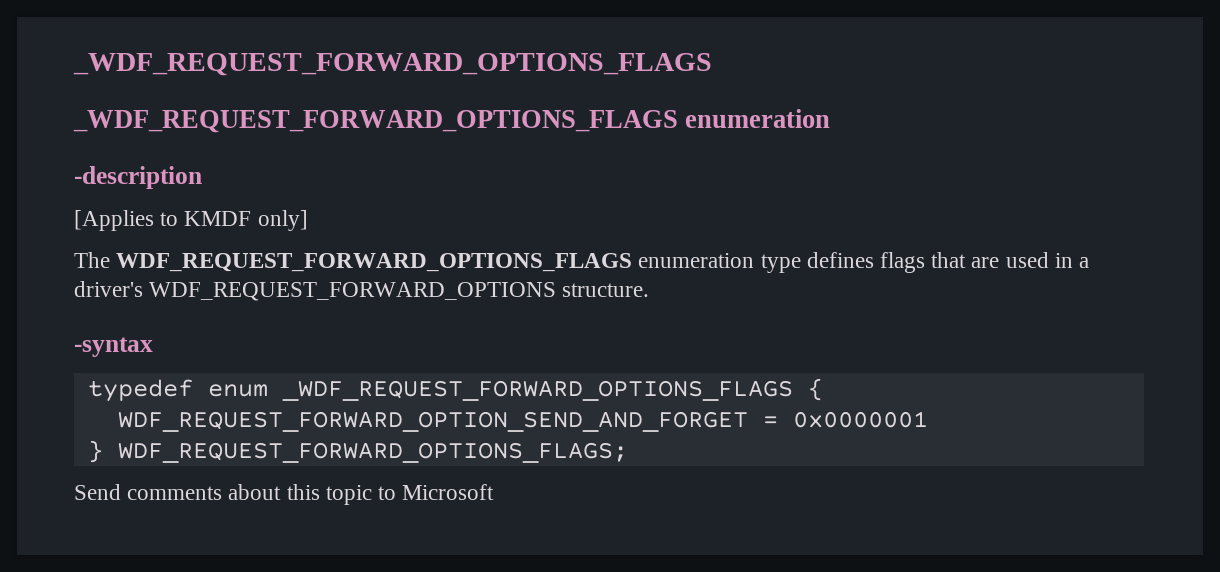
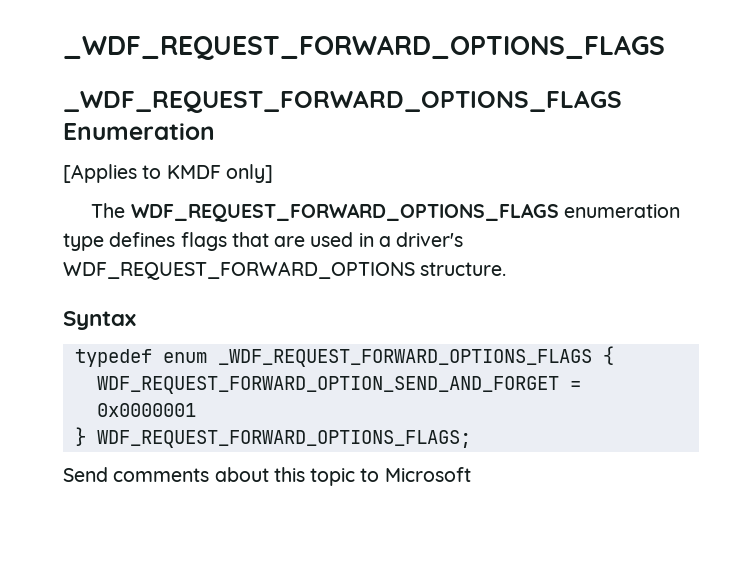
[685,109,831,128] [74,166,202,189] enumeration // -description -> [63,123,215,140] Enumeration
[74,337,153,357] -syntax -> [63,311,136,330] Syntax

